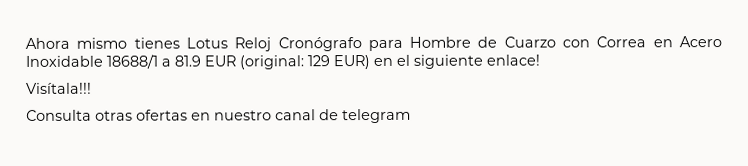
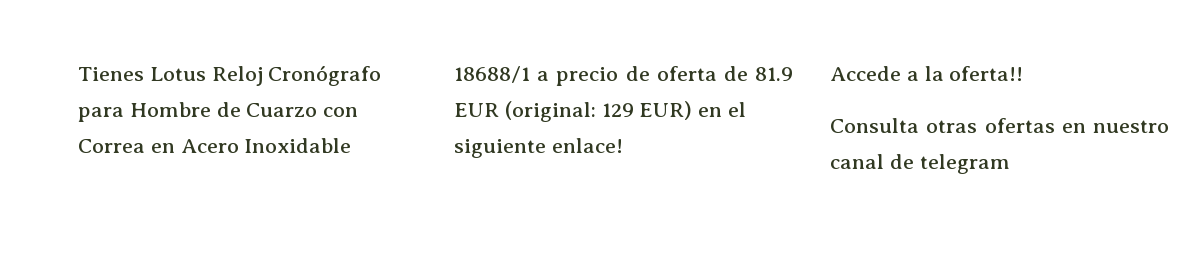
[25,37,180,49] Ahora mismo tienes -> [78,67,144,81] Tienes
(171, 62) none -> [556,66,748,86] precio de oferta de
[25,82,92,94] Visítala!!! -> [830,66,1024,81] Accede a la oferta!!

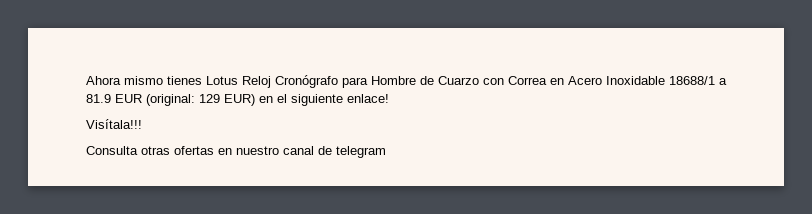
[78,67,144,81] Tienes -> [86,76,202,85] Ahora mismo tienes
[556,66,748,86] precio de oferta de -> (727, 81) none
[830,66,1024,81] Accede a la oferta!! -> [86,119,142,129] Visítala!!!

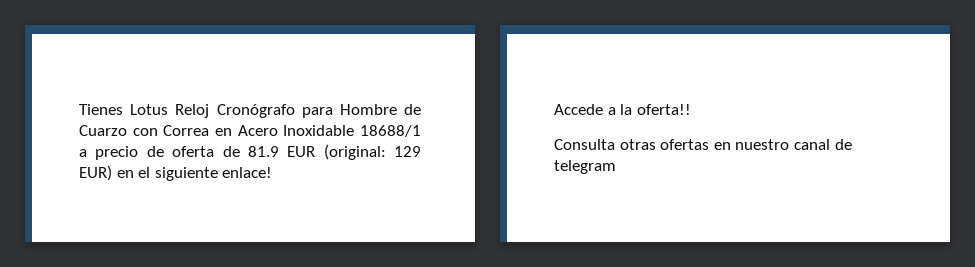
[86,76,202,85] Ahora mismo tienes -> [79,104,123,115] Tienes
(727, 81) none -> [95,146,240,160] precio de oferta de
[86,119,142,129] Visítala!!! -> [554,104,691,115] Accede a la oferta!!

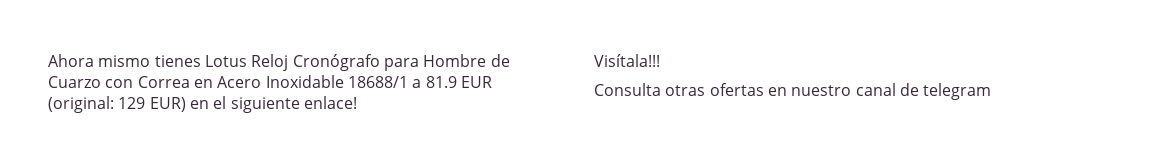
[79,104,123,115] Tienes -> [48,54,201,67] Ahora mismo tienes
[95,146,240,160] precio de oferta de -> (422, 83) none
[554,104,691,115] Accede a la oferta!! -> [594,54,660,67] Visítala!!!

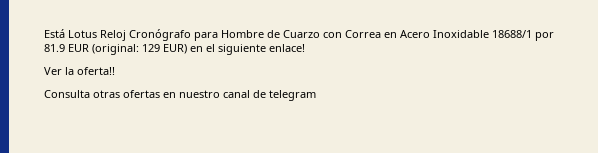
[48,54,201,67] Ahora mismo tienes -> [44,29,65,38] Está
[412,79,422,88] a -> [535,32,554,41] por
[594,54,660,67] Visítala!!! -> [44,67,115,75] Ver la oferta!!

